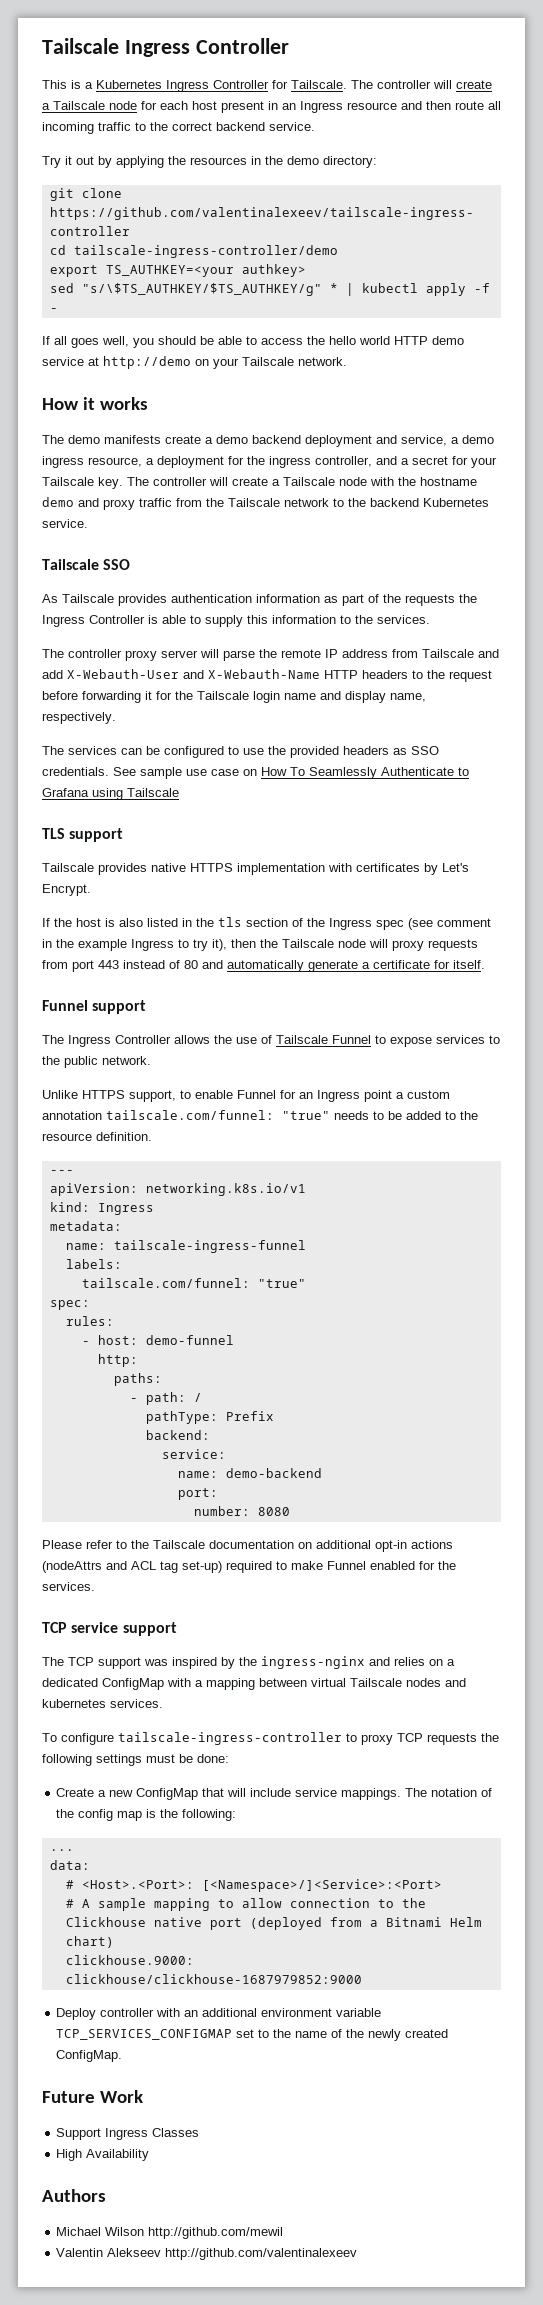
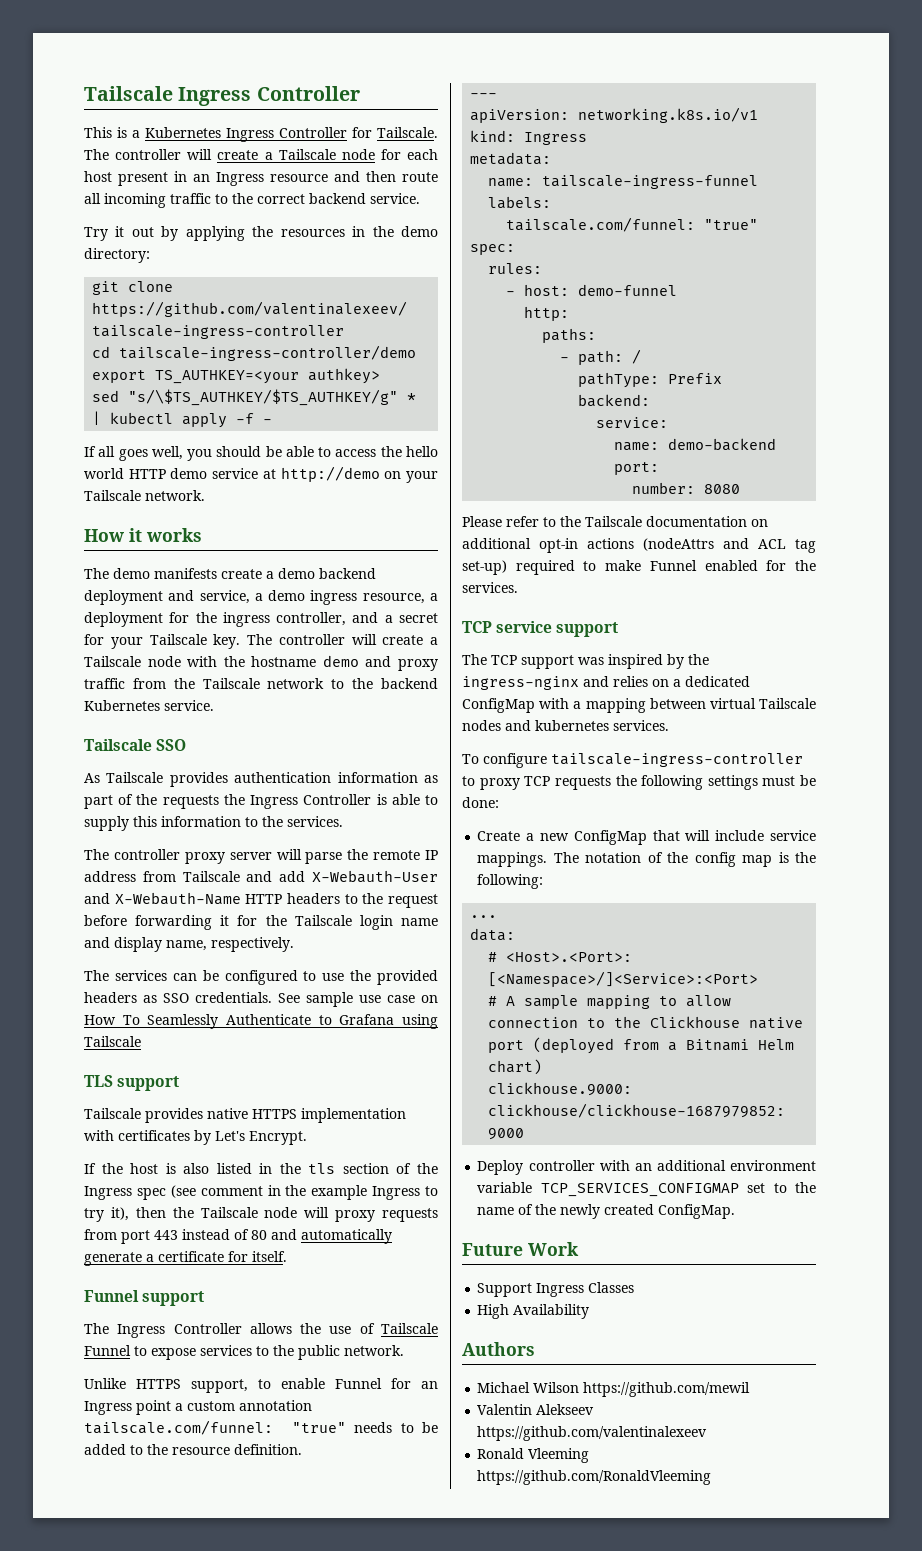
[148,2227,284,2239] http://github.com/mewil -> [583,1382,751,1397] https://github.com/mewil
[165,2248,358,2260] http://github.com/valentinalexeev -> [477,1426,708,1441] [477,1448,590,1463] [477,1470,712,1485] https://github.com/valentinalexeev // Ronald Vleeming https://github.com/RonaldVleeming

